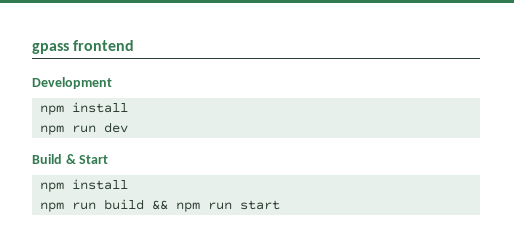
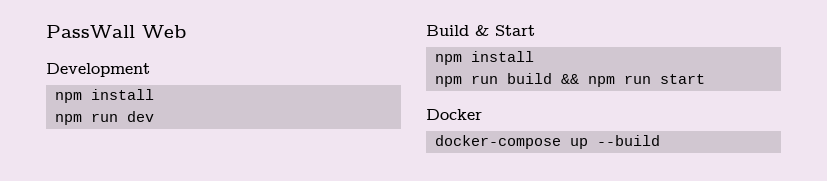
[32,40,135,54] gpass frontend -> [46,25,186,38] PassWall Web
(280, 205) none -> [426,109,482,120] [434,135,660,149] // Docker // docker-compose up --build

